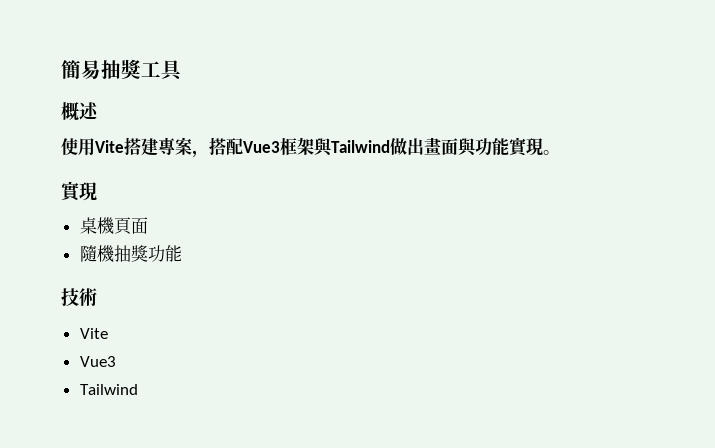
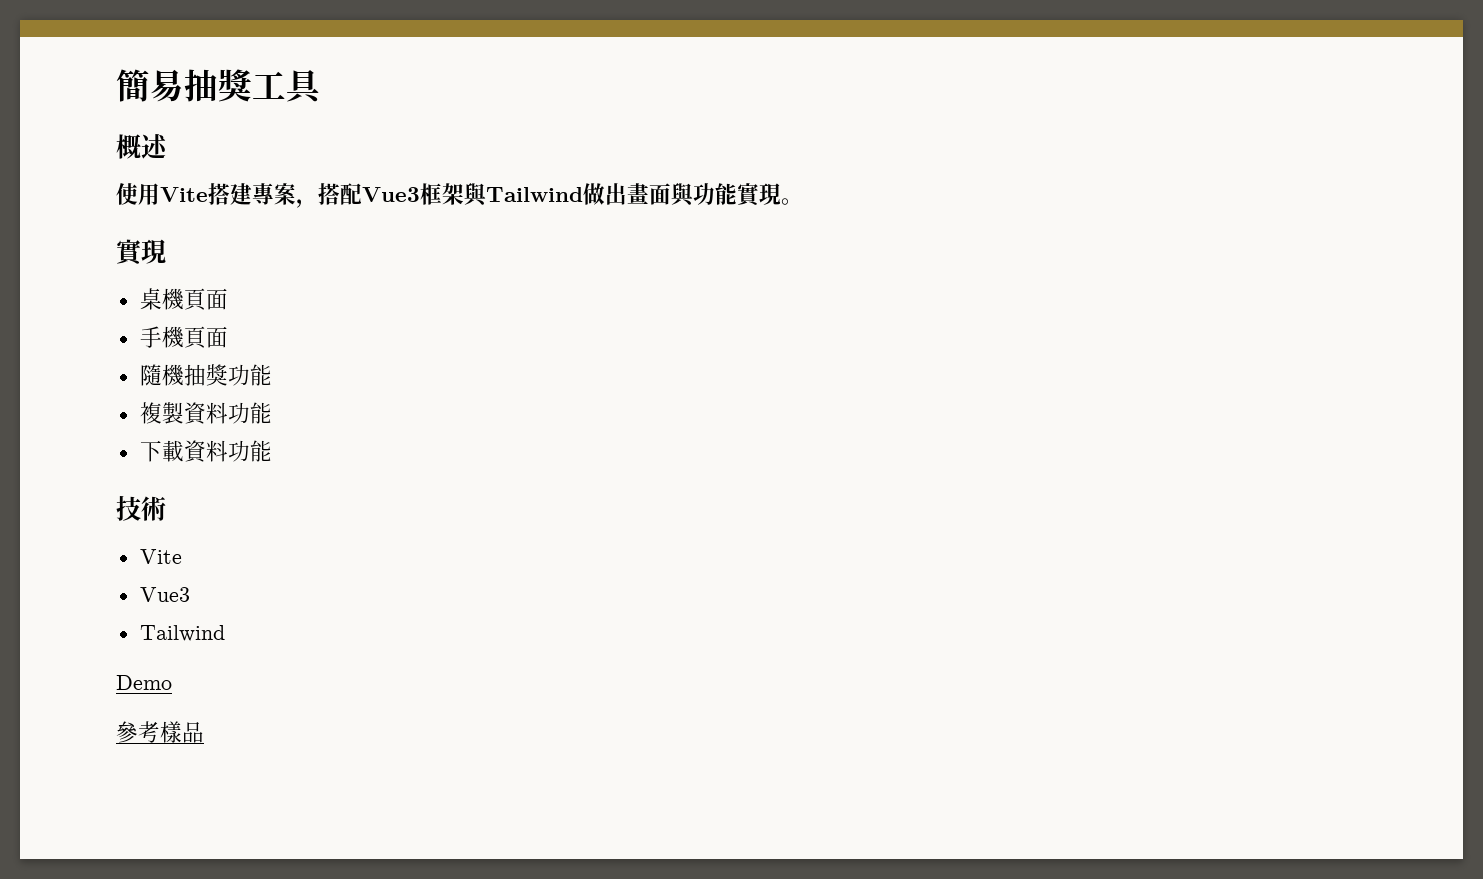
(148, 225) none -> [139,326,228,349] // 手機頁面
(182, 253) none -> [139,402,272,425] [139,440,272,463] // 複製資料功能 // 下載資料功能
(138, 389) none -> [116,675,172,690] [116,721,204,743] // Demo // 參考樣品

